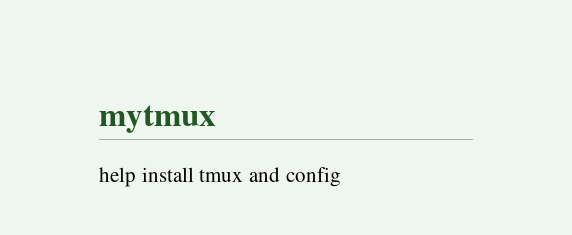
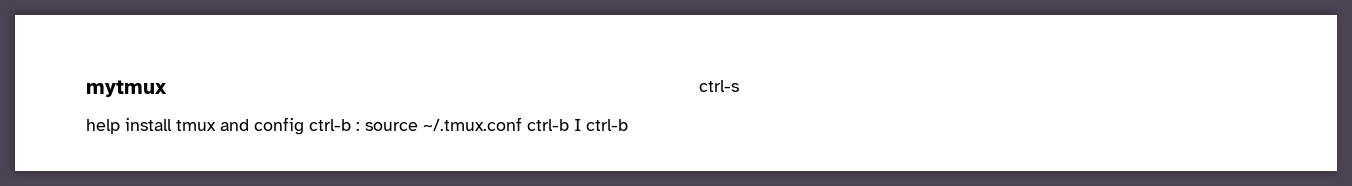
(341, 177) none -> [309,117,628,131] [699,80,739,92] ctrl-b : source ~/.tmux.conf ctrl-b I ctrl-b ctrl-s

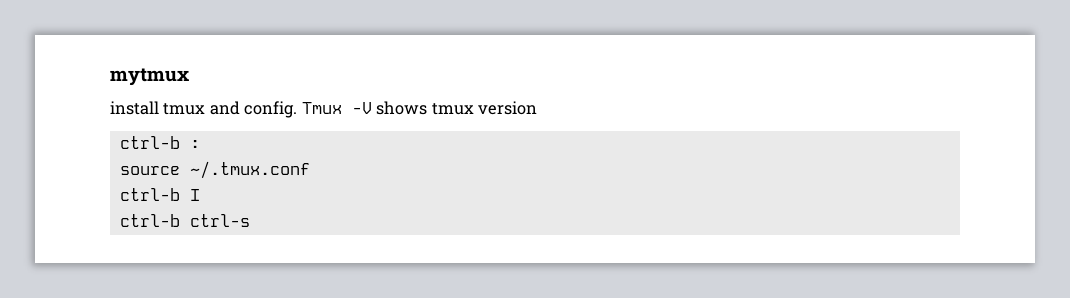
[86,119,120,134] help -> (189, 77) none
[254,117,304,135] config -> [244,101,538,118] config. Tmux -V shows tmux version //
(360, 126) none -> (200, 144) //
(522, 124) none -> (310, 170) //
(581, 125) none -> (200, 195) //

